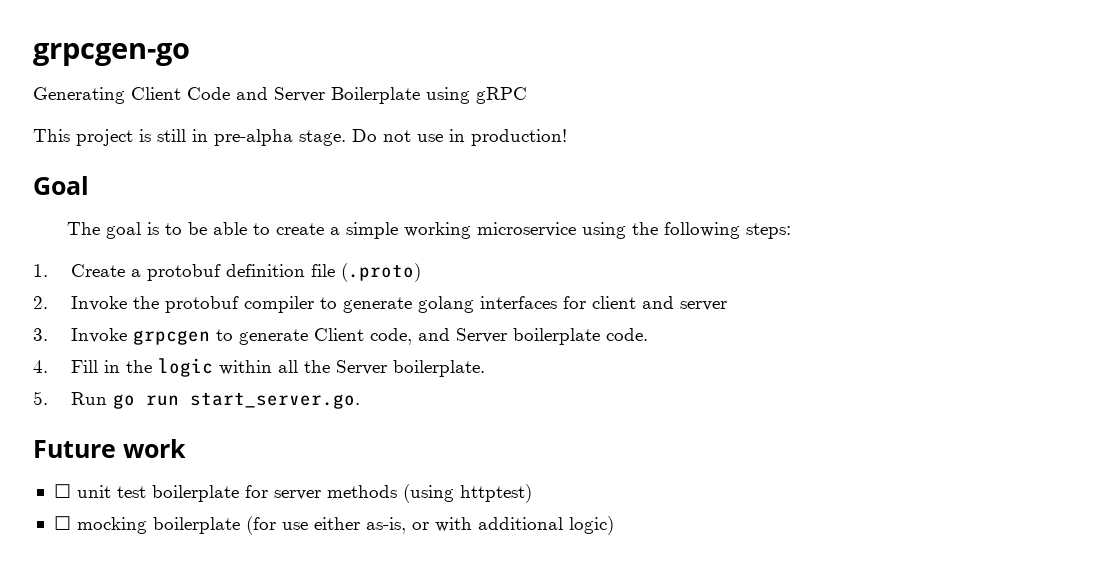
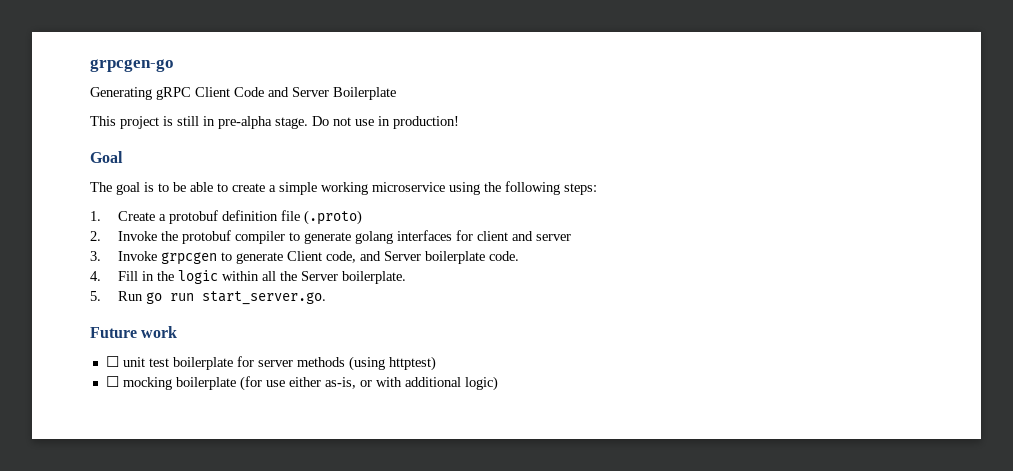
(125, 95) none -> [156,87,191,100] gRPC
[426,87,527,104] using gRPC -> (396, 93) none

